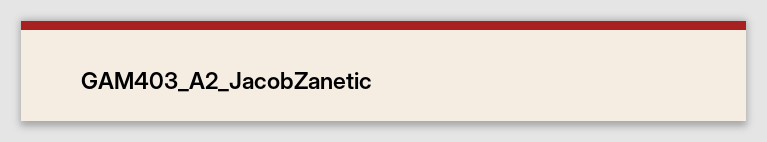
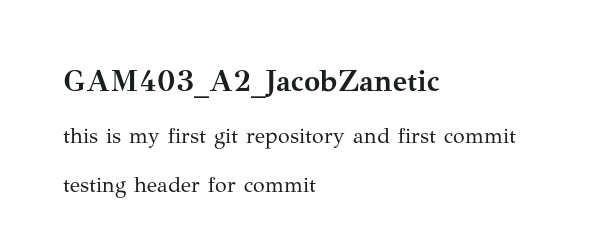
(372, 82) none -> [63,128,516,149] [63,177,316,198] // this is my first git repository and first commit // testing header for commit

